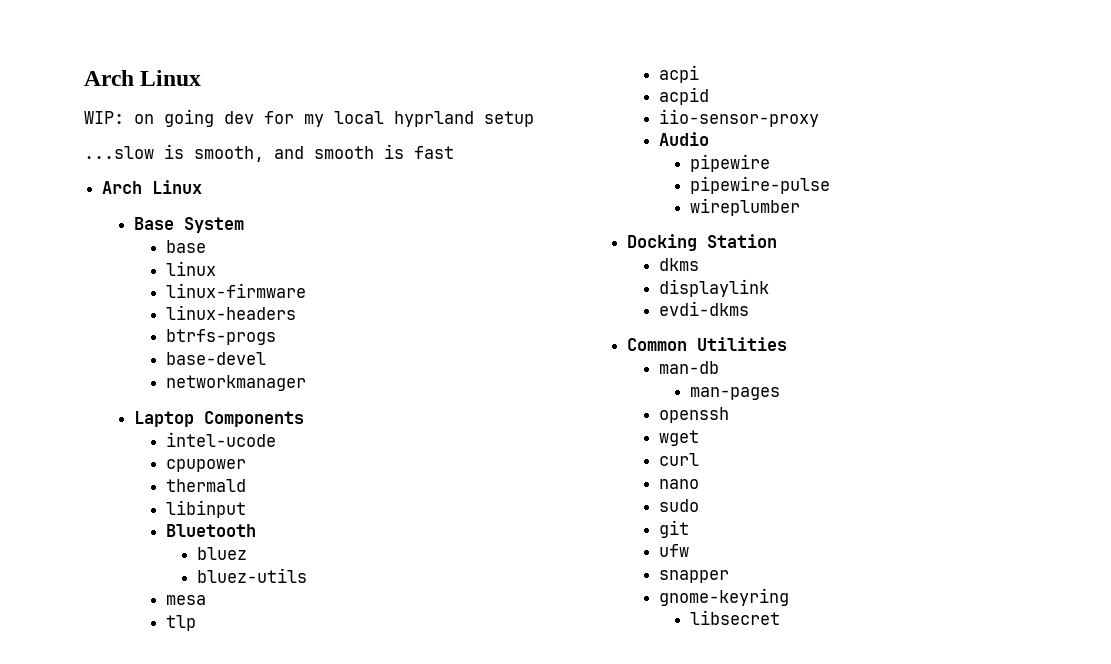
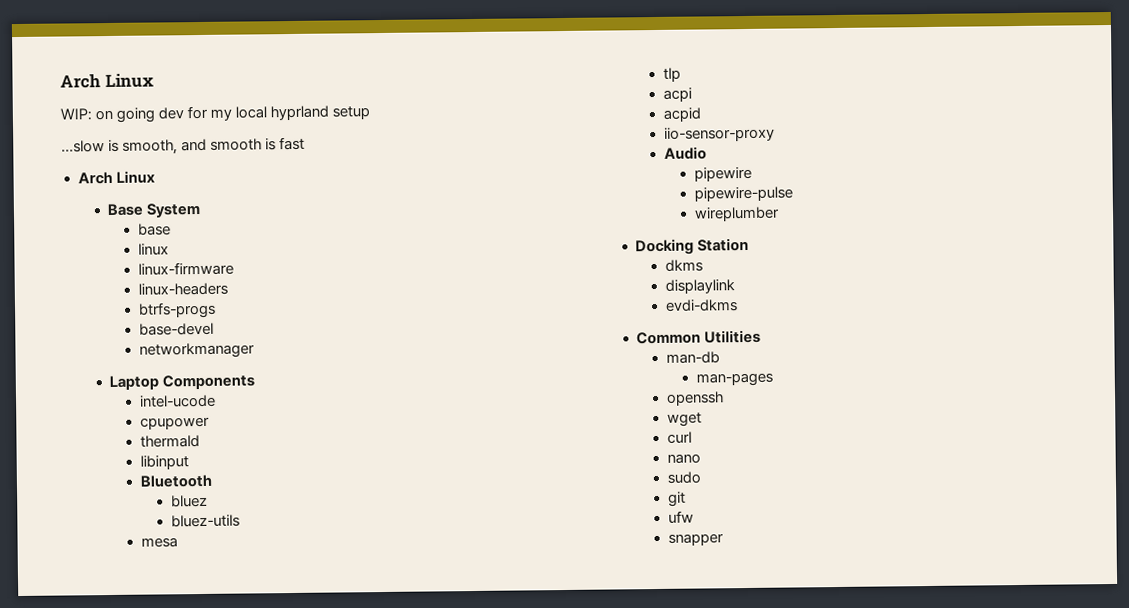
[658,588,789,606] [690,610,781,625] // gnome-keyring // libsecret -> (724, 539) none

